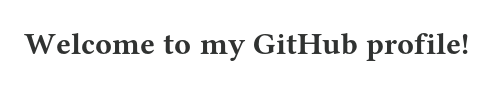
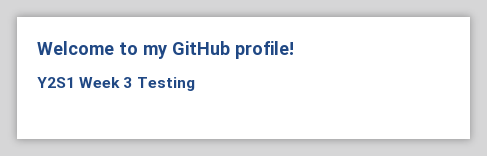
(470, 47) none -> [37,77,195,91] // Y2S1 Week 3 Testing

